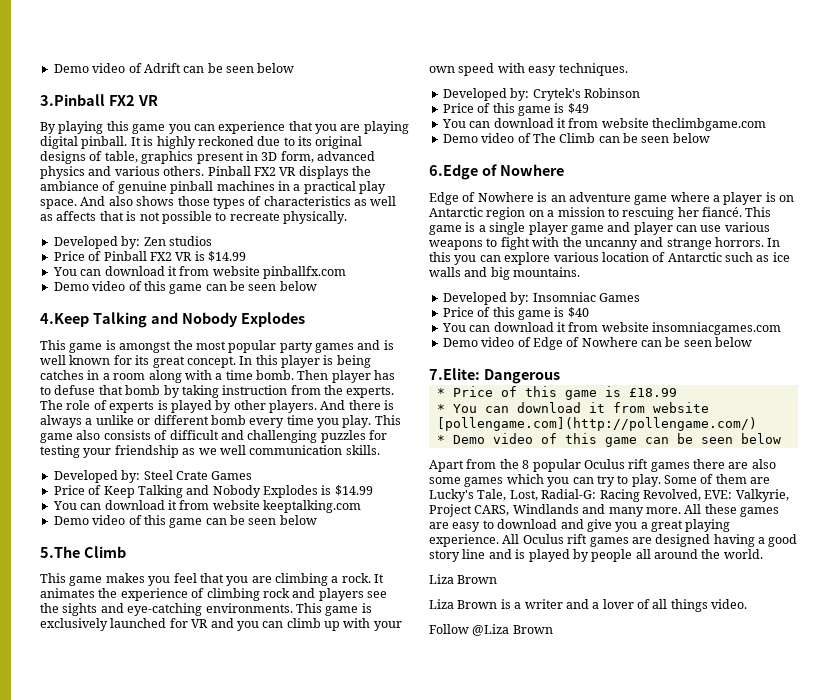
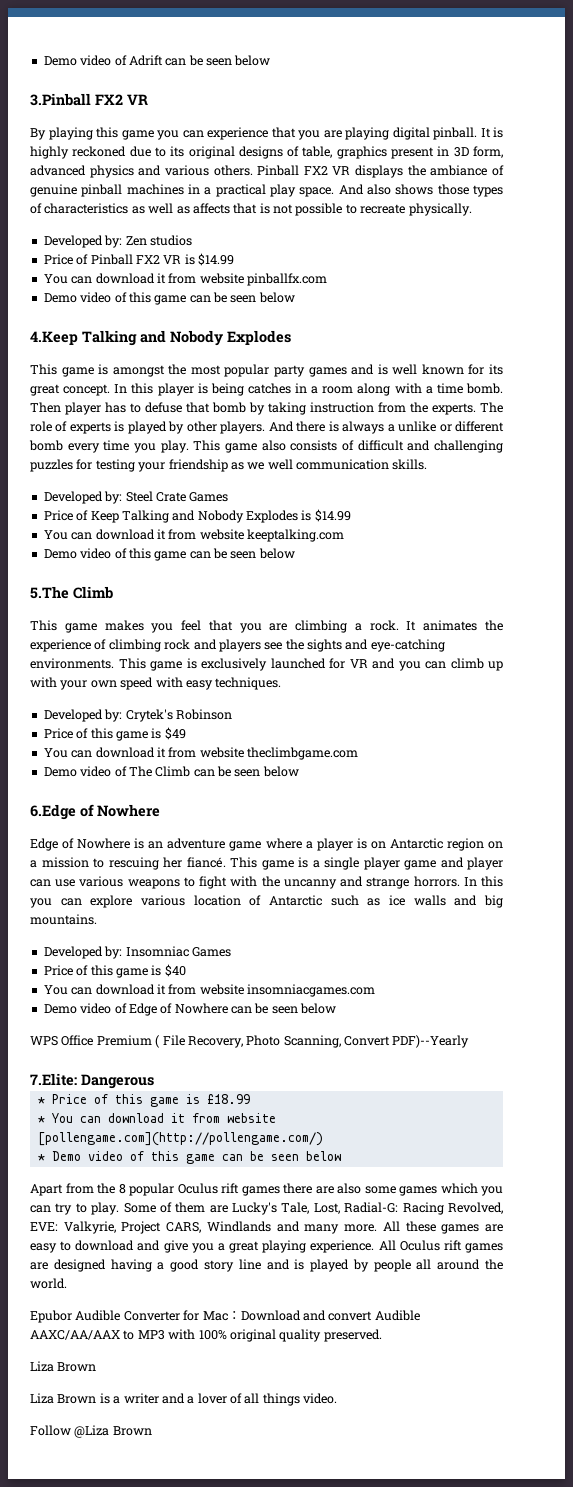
(753, 342) none -> [30,1035,470,1048] // WPS Office Premium ( File Recovery, Photo Scanning, Convert PDF)--Yearly
(763, 554) none -> [30,1310,420,1323] [30,1329,382,1342] // Epubor Audible Converter for Mac：Download and convert Audible AAXC/AA/AAX to MP3 with 100% original quality preserved.

